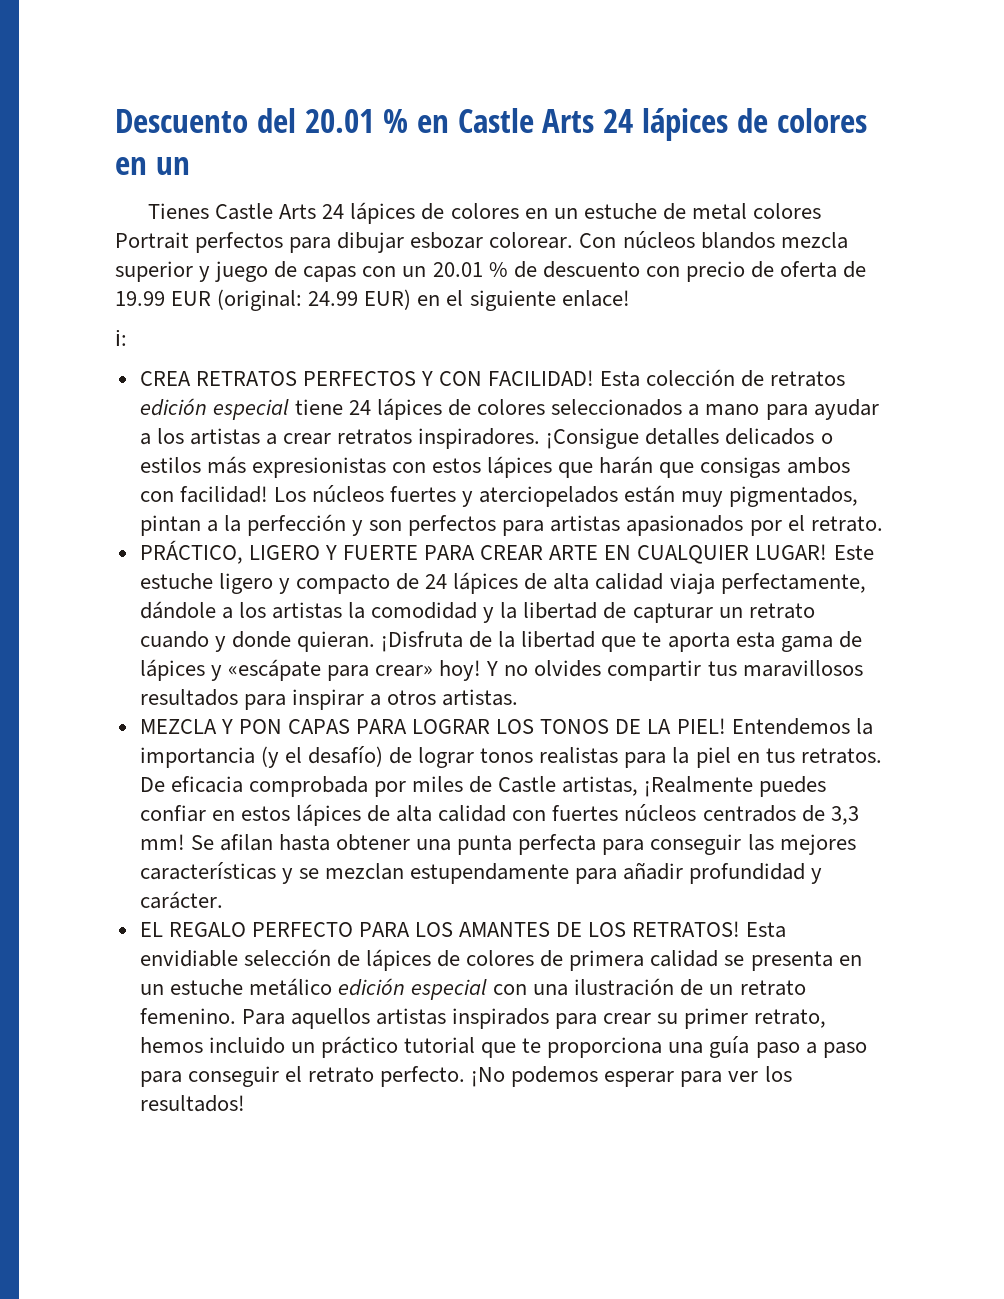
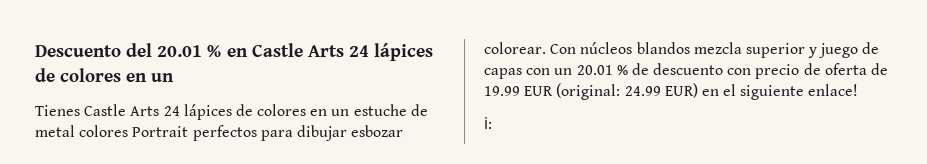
[139,369,846,387] [139,398,879,420] [139,428,833,449] [139,456,850,478] [139,485,859,507] [139,514,883,536] [139,540,874,564] [139,572,866,594] [139,601,815,623] [139,631,862,652] [139,659,863,681] [139,689,519,710] [139,718,873,735] [139,746,882,768] [139,776,827,797] [139,804,859,826] [139,834,856,855] [139,862,823,884] [139,891,223,909] [139,921,787,938] [139,949,862,971] [139,978,806,1000] [139,1008,827,1029] [139,1036,867,1058] [139,1066,792,1087] [139,1095,245,1112] // CREA RETRATOS PERFECTOS Y CON FACILIDAD! Esta colección de retratos edición especial tiene 24 lápices de colores seleccionados a mano para ayudar a los artistas a crear retratos inspiradores. ¡Consigue detalles delicados o estilos más expresionistas con estos lápices que harán que consigas ambos con facilidad! Los núcleos fuertes y aterciopelados están muy pigmentados, pintan a la perfección y son perfectos para artistas apasionados por el retrato. // PRÁCTICO, LIGERO Y FUERTE PARA CREAR ARTE EN CUALQUIER LUGAR! Este estuche ligero y compacto de 24 lápices de alta calidad viaja perfectamente, dándole a los artistas la comodidad y la libertad de capturar un retrato cuando y donde quieran. ¡Disfruta de la libertad que te aporta esta gama de lápices y «escápate para crear» hoy! Y no olvides compartir tus maravillosos resultados para inspirar a otros artistas. // MEZCLA Y PON CAPAS PARA LOGRAR LOS TONOS DE LA PIEL! Entendemos la importancia (y el desafío) de lograr tonos realistas para la piel en tus retratos. De eficacia comprobada por miles de Castle artistas, ¡Realmente puedes confiar en estos lápices de alta calidad con fuertes núcleos centrados de 3,3 mm! Se afilan hasta obtener una punta perfecta para conseguir las mejores características y se mezclan estupendamente para añadir profundidad y carácter. // EL REGALO PERFECTO PARA LOS AMANTES DE LOS RETRATOS! Esta envidiable selección de lápices de colores de primera calidad se presenta en un estuche metálico edición especial con una ilustración de un retrato femenino. Para aquellos artistas inspirados para crear su primer retrato, hemos incluido un práctico tutorial que te proporciona una guía paso a paso para conseguir el retrato perfecto. ¡No podemos esperar para ver los resultados! -> (492, 123) none

